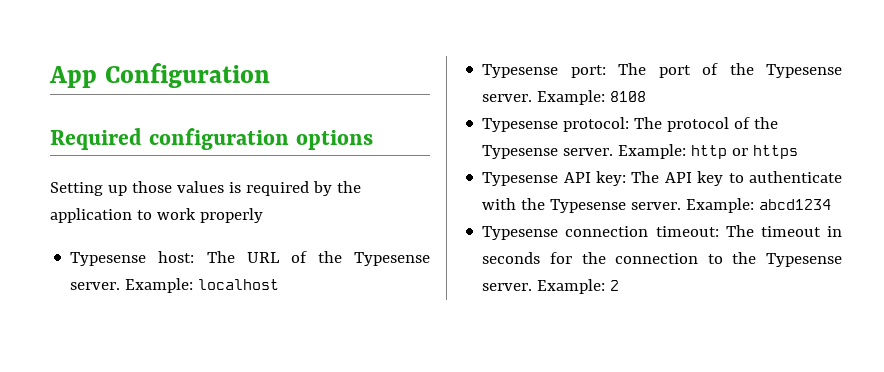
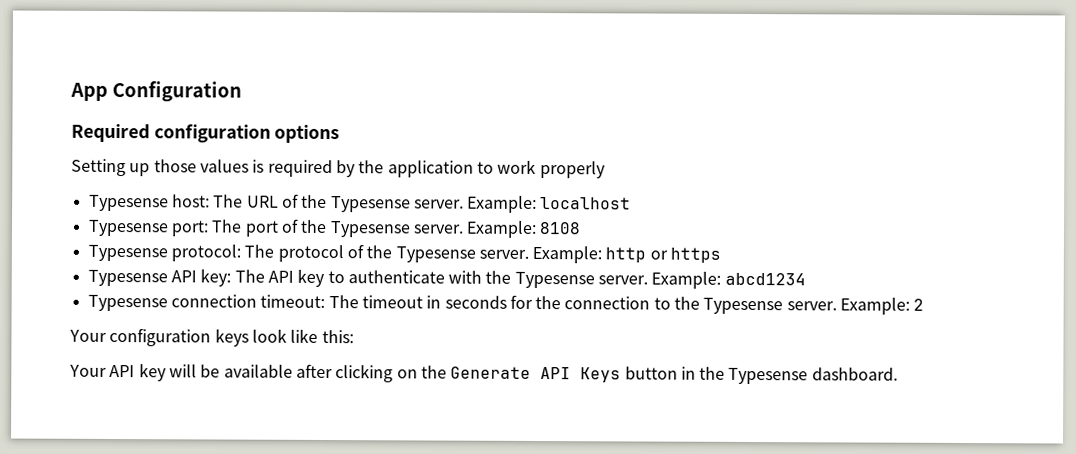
(620, 285) none -> [69,327,354,347] [69,363,898,385] // Your configuration keys look like this: // Your API key will be available after clicking on the Generate API Keys button in the Typesense dashboard.

